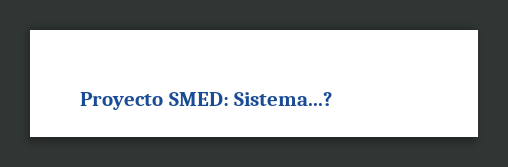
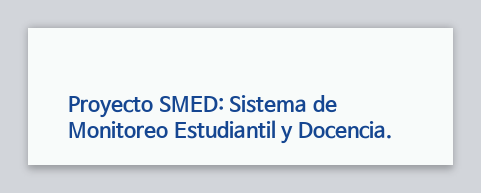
[234,92,333,106] Sistema...? -> [229,95,337,113] [68,120,392,144] Sistema de Monitoreo Estudiantil y Docencia.

